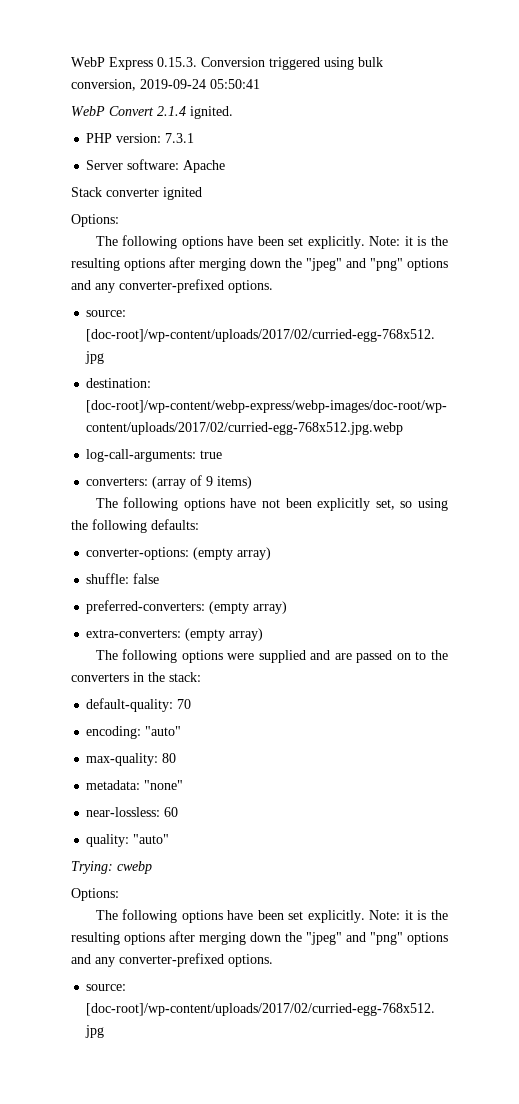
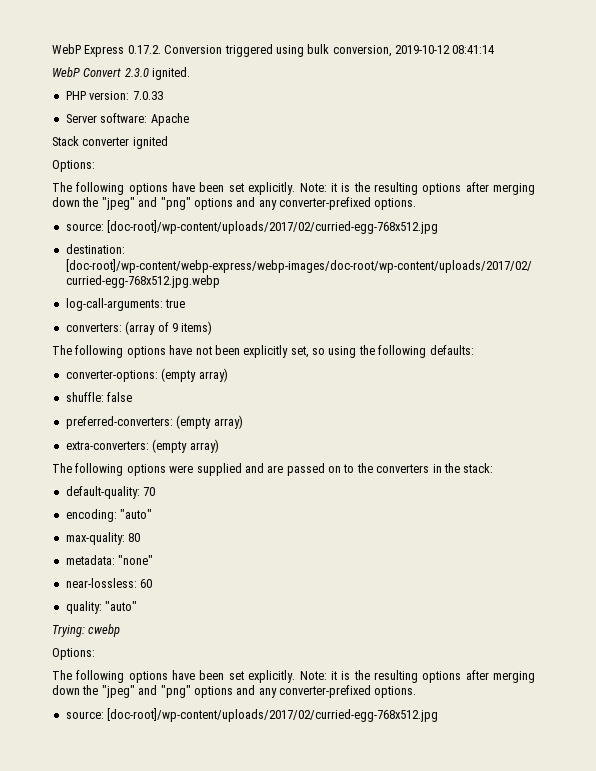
[157,57,197,67] 0.15.3. -> [127,45,161,54] 0.17.2.
[140,79,260,89] 2019-09-24 05:50:41 -> [395,45,495,54] 2019-10-12 08:41:14
[157,106,186,116] 2.1.4 -> [124,68,149,77] 2.3.0
[165,133,195,143] 7.3.1 -> [132,91,163,100] 7.0.33

